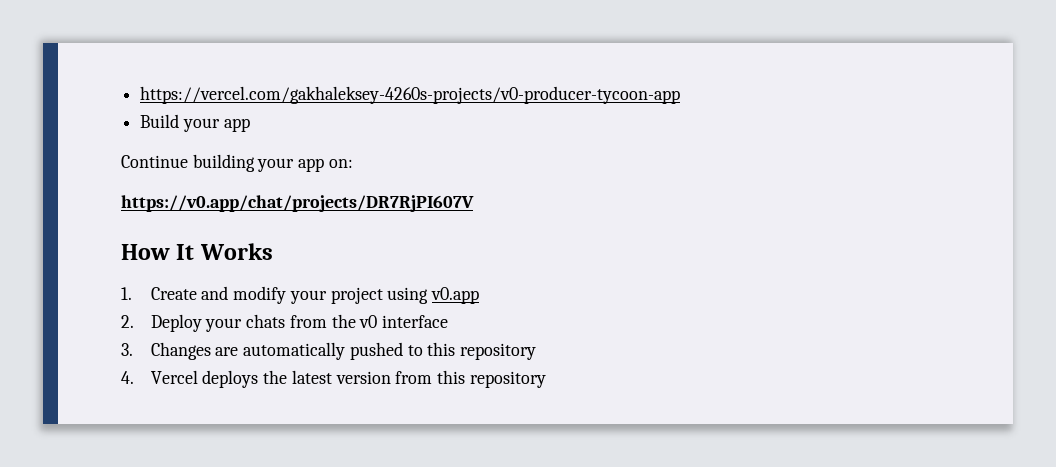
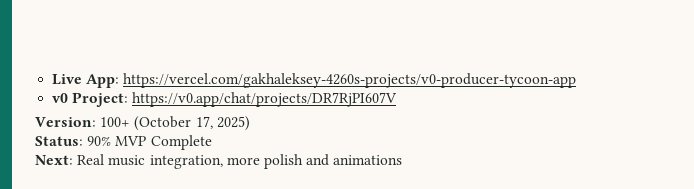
(140, 95) none -> [52,74,120,88] Live App:
[140,114,250,132] [121,154,353,172] [121,195,474,212] [121,243,273,260] [121,286,480,304] [121,314,449,332] [121,342,537,360] [121,370,546,388] Build your app // Continue building your app on: // https://v0.app/chat/projects/DR7RjPI607V // How It Works // 1. Create and modify your project using v0.app // 2. Deploy your chats from the v0 interface // 3. Changes are automatically pushed to this repository // 4. Vercel deploys the latest version from this repository -> [52,92,398,107] [35,116,250,131] [35,135,212,150] [35,154,403,169] v0 Project: https://v0.app/chat/projects/DR7RjPI607V // Version: 100+ (October 17, 2025) // Status: 90% MVP Complete // Next: Real music integration, more polish and animations

